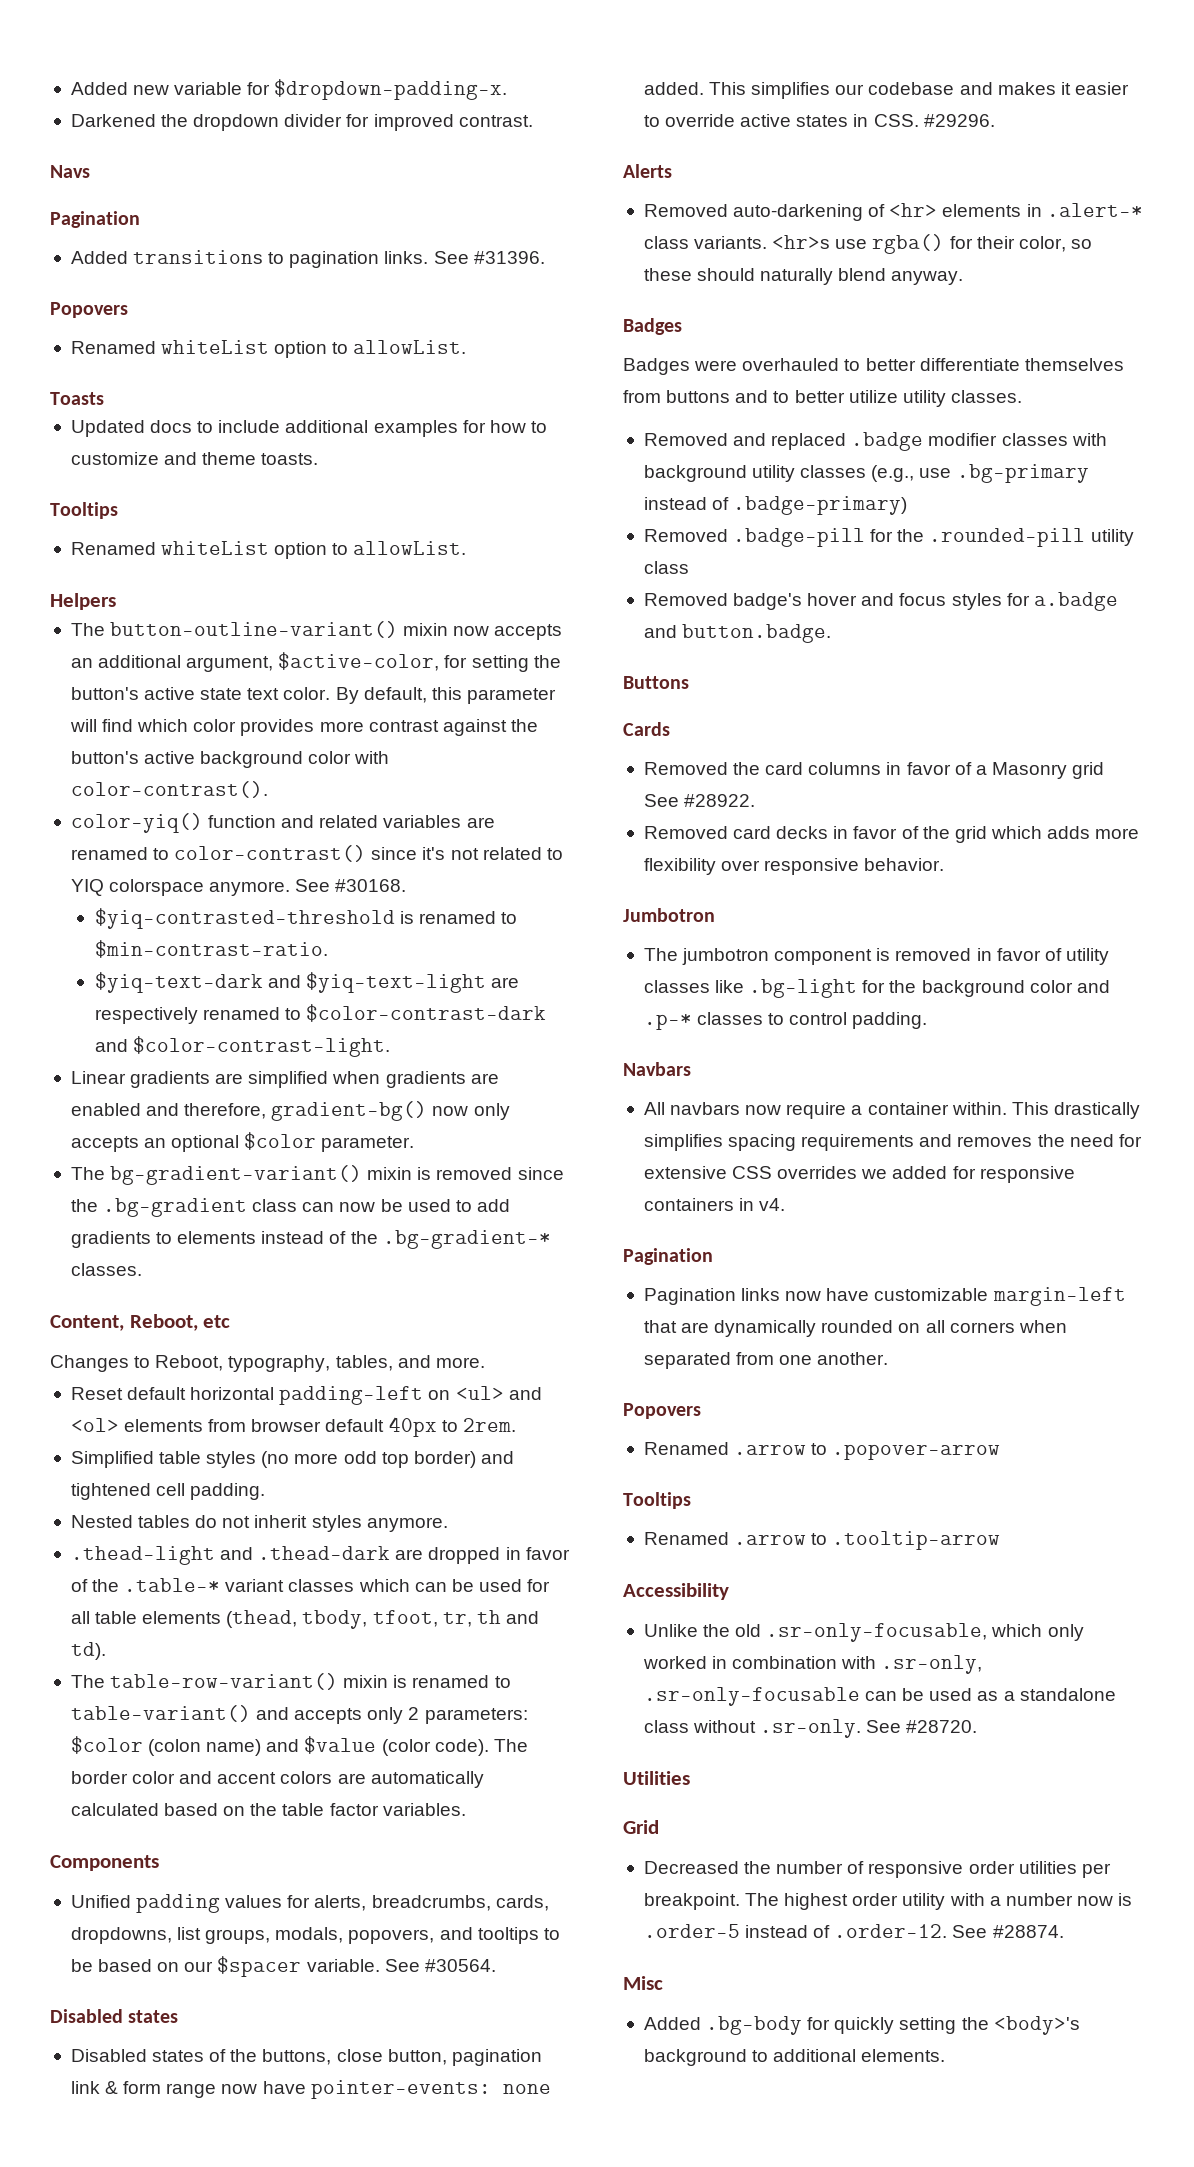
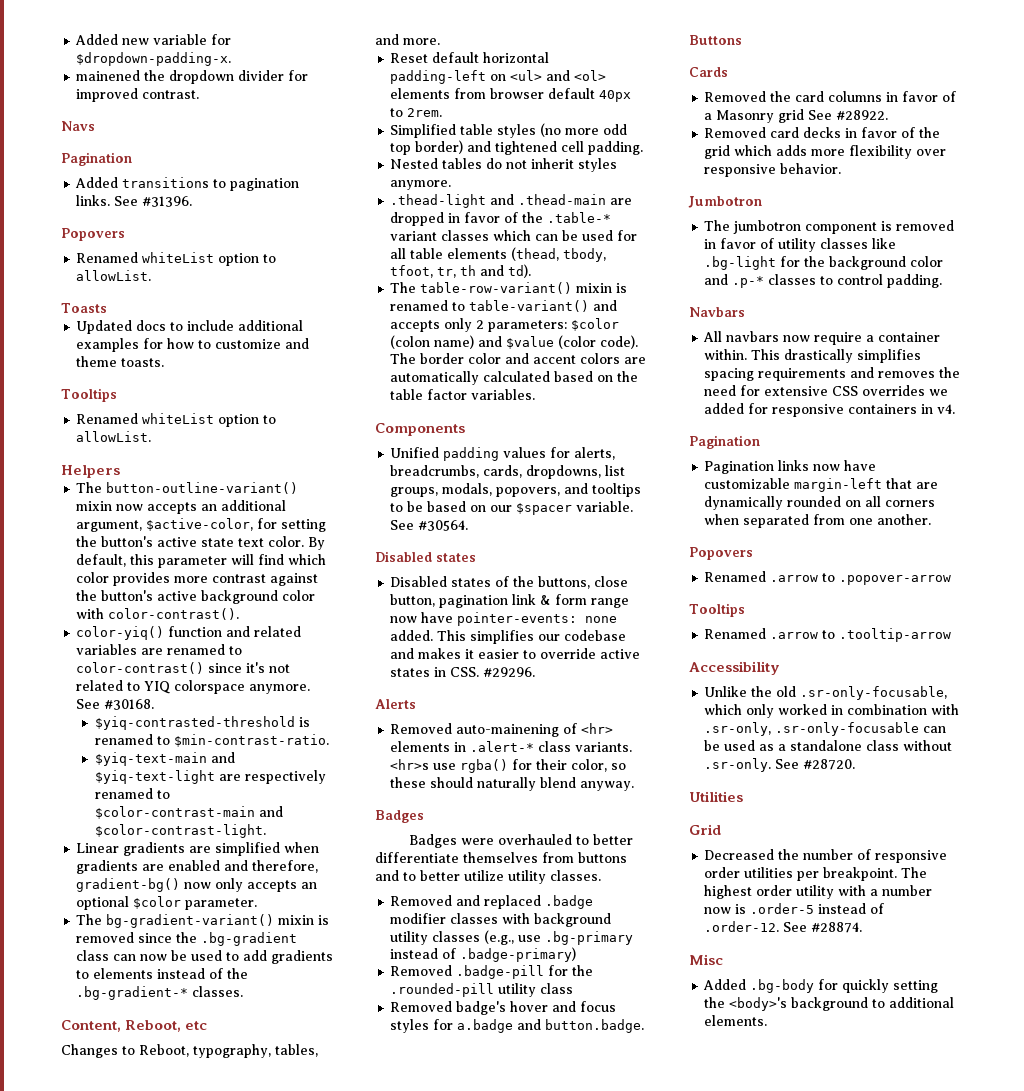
[70,114,156,127] Darkened -> [76,70,141,81] mainened
[94,972,263,993] $yiq-text-dark -> [95,752,208,766] $yiq-text-main
[305,1004,546,1022] $color-contrast-dark -> [95,806,256,819] $color-contrast-main
[258,1546,391,1560] .thead-dark -> [518,194,607,205] .thead-main
[733,204,864,221] auto-darkening -> [456,724,560,737] auto-mainening

